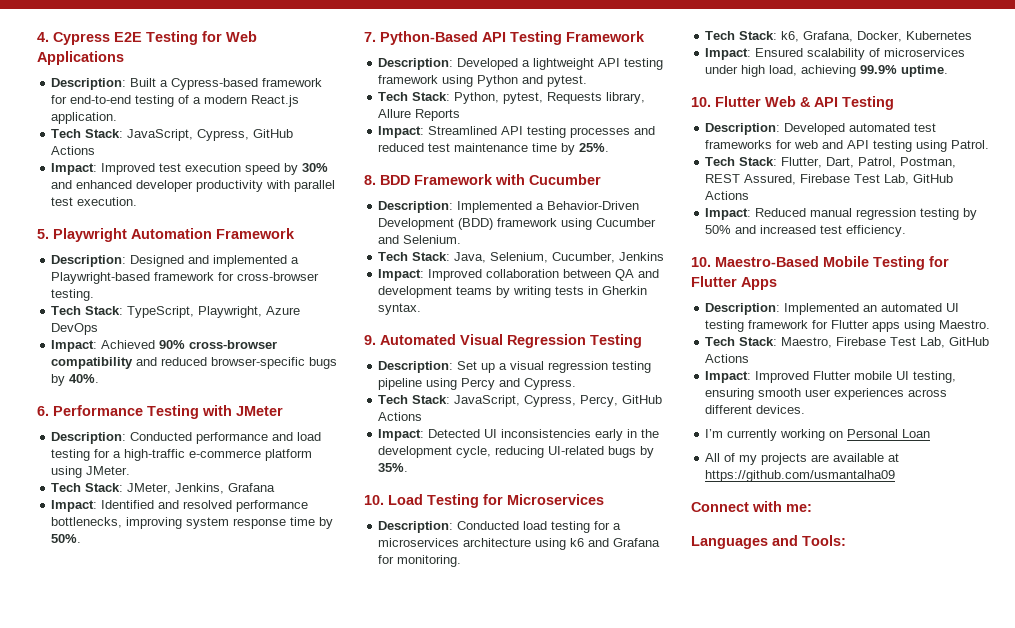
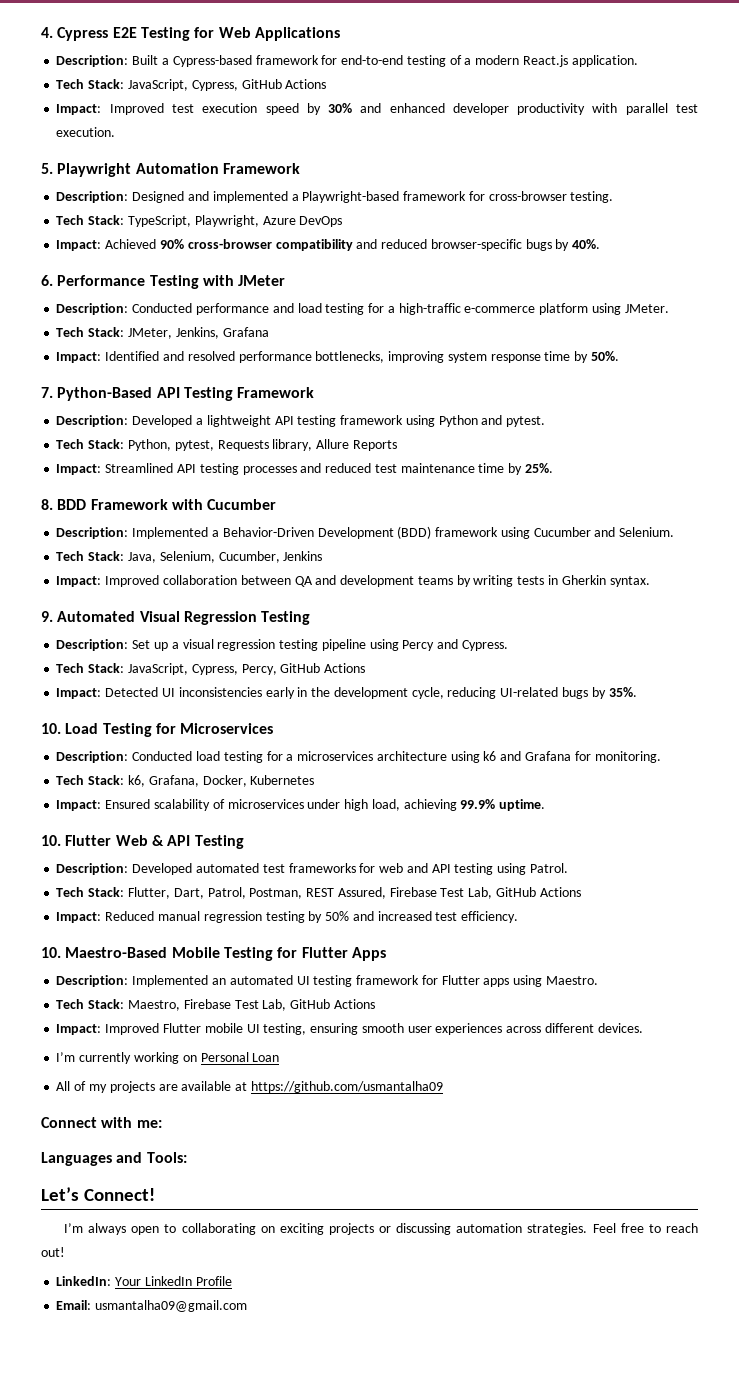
(846, 540) none -> [41,1187,156,1201] [64,1223,699,1235] [41,1247,65,1257] [56,1276,232,1286] [56,1300,248,1312] // Let’s Connect! // I’m always open to collaborating on exciting projects or discussing automation strategies. Feel free to reach out! // LinkedIn: Your LinkedIn Profile // Email: usmantalha09@gmail.com

